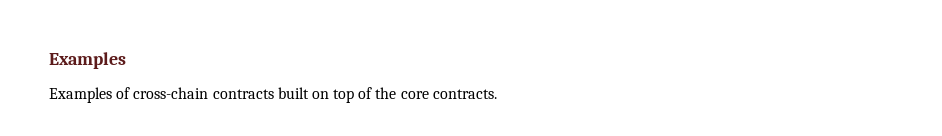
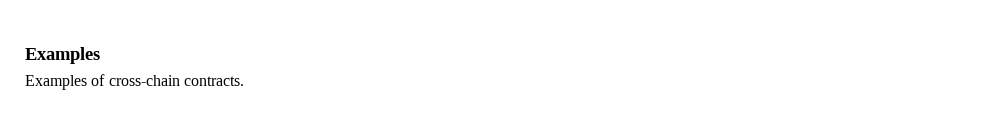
[212,87,429,103] contracts built on top of the core -> (180, 80) none

